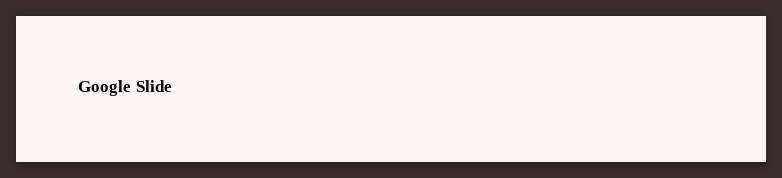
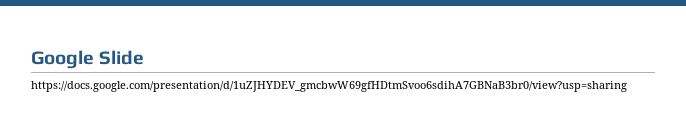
(172, 86) none -> [31,81,627,92] // https://docs.google.com/presentation/d/1uZJHYDEV_gmcbwW69gfHDtmSvoo6sdihA7GBNaB3br0/view?usp=sharing

